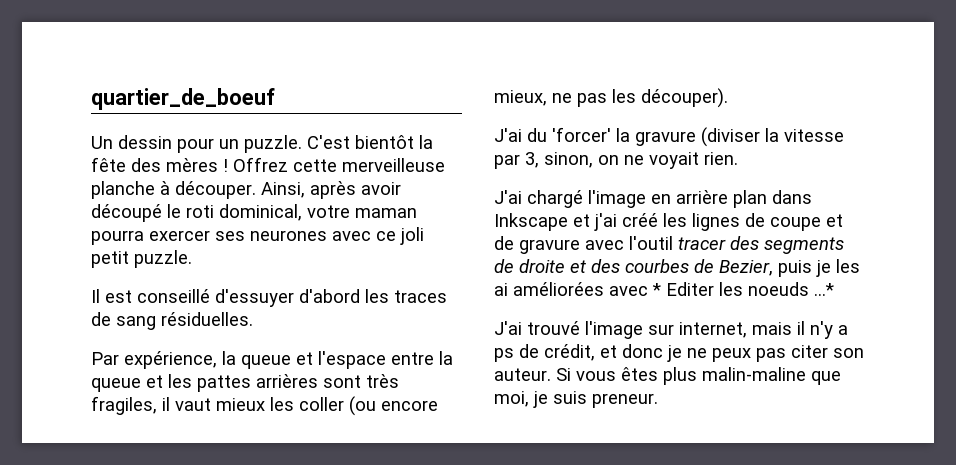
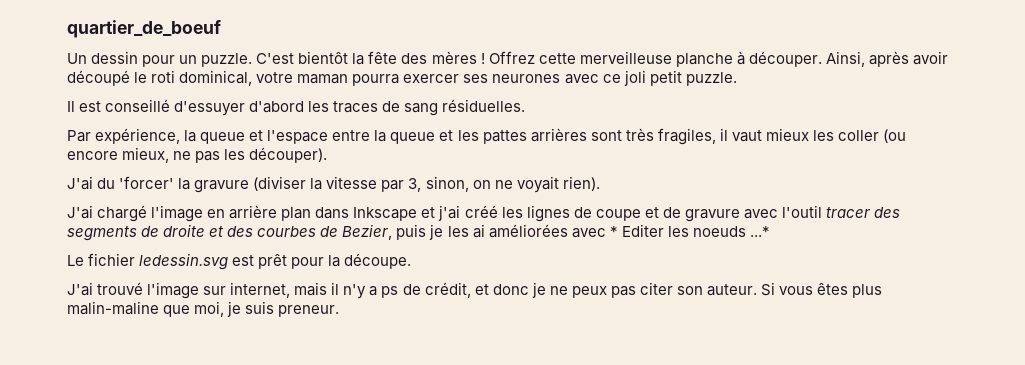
[704,152,738,165] rien. -> [562,176,600,191] rien).
(834, 289) none -> [67,253,412,270] // Le fichier ledessin.svg est prêt pour la découpe.

